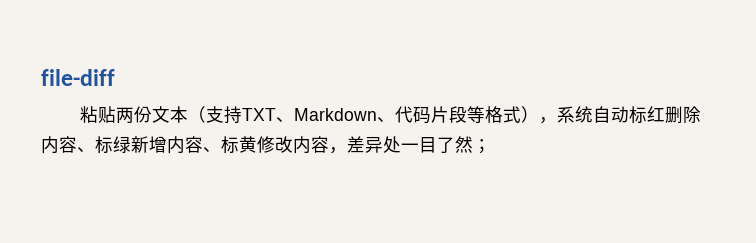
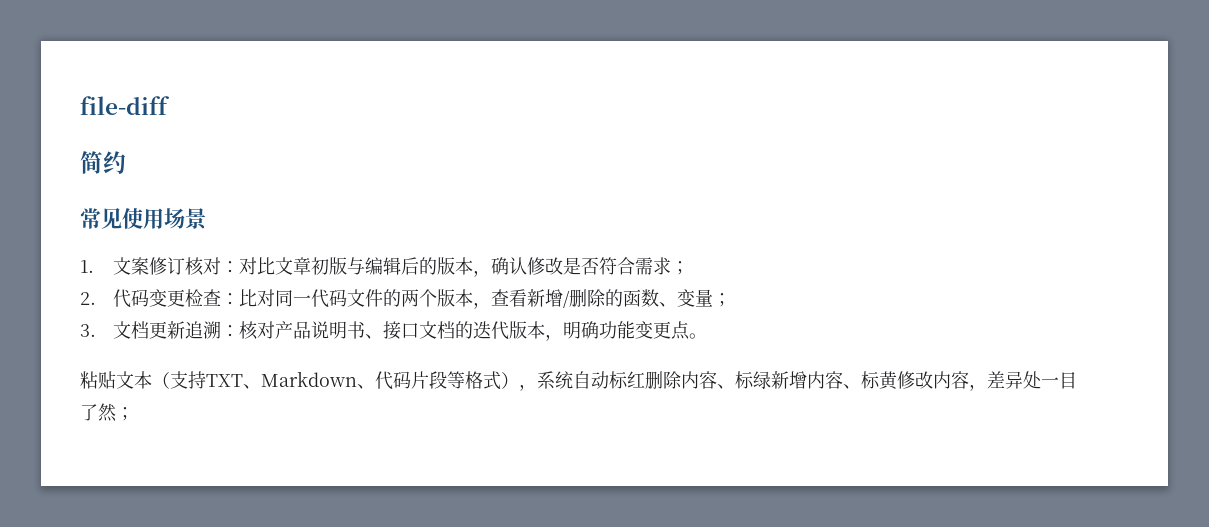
(115, 77) none -> [80,151,126,174] [80,208,207,230] [80,257,690,277] [80,289,732,309] [80,321,708,341] // 简约 // 常见使用场景 // 1.文案修订核对：对比文章初版与编辑后的版本，确认修改是否符合需求； // 2.代码变更检查：比对同一代码文件的两个版本，查看新增/删除的函数、变量； // 3.文档更新追溯：核对产品说明书、接口文档的迭代版本，明确功能变更点。
[116,106,153,123] 两份 -> (116, 380) none

